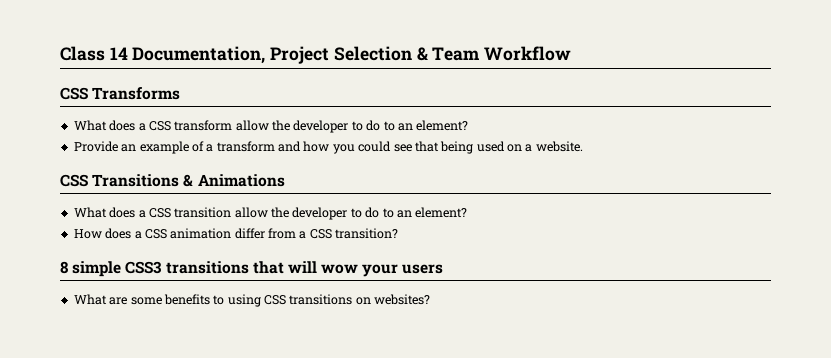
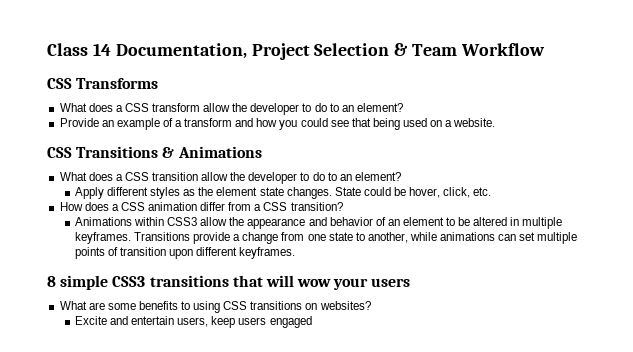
(468, 212) none -> [74,187,492,199] // Apply different styles as the element state changes. State could be hover, click, etc.
(399, 233) none -> [74,217,563,229] [74,232,578,244] [74,247,296,259] // Animations within CSS3 allow the appearance and behavior of an element to be altered in multiple keyframes. Transitions provide a change from one state to another, while animations can set multiple points of transition upon different keyframes.
(431, 299) none -> [74,316,312,328] // Excite and entertain users, keep users engaged

